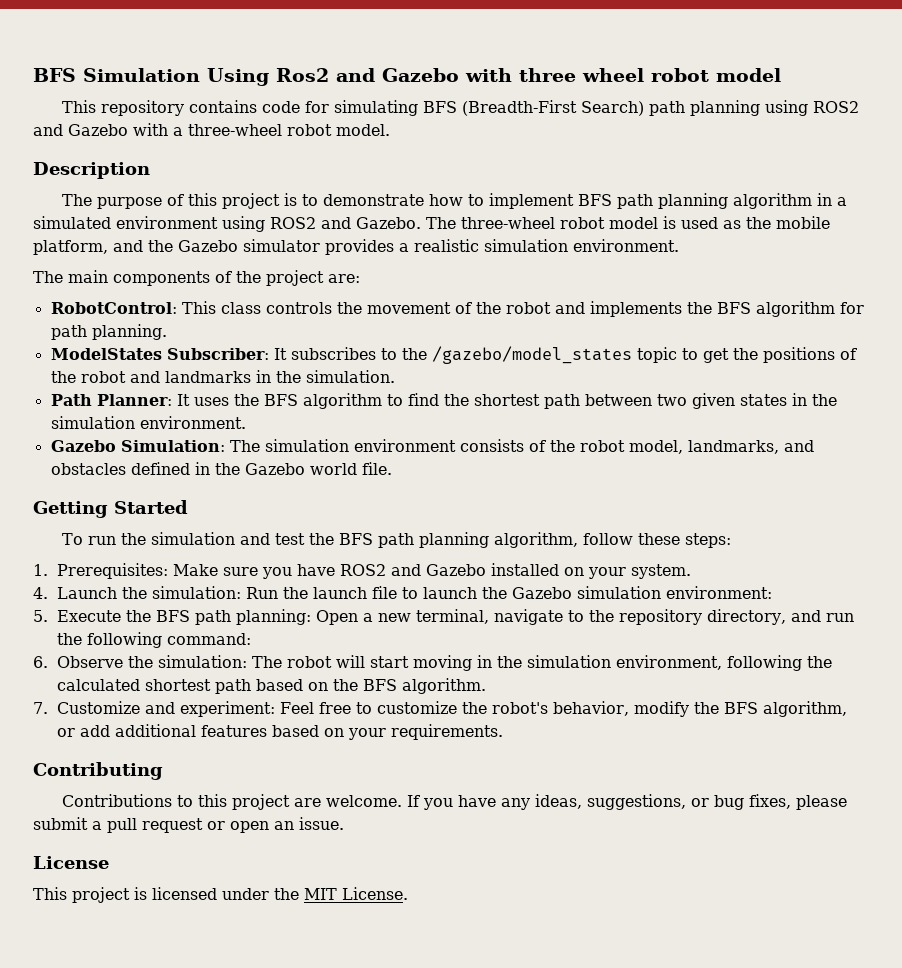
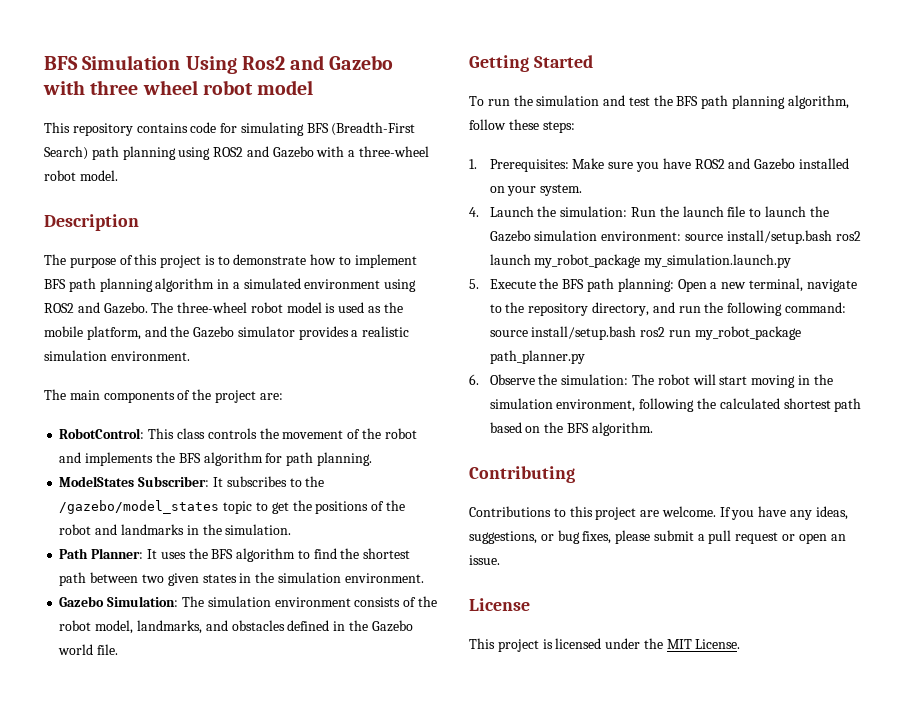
(773, 592) none -> [684,230,861,244] [489,254,792,268] source install/setup.bash ros2 launch my_robot_package my_simulation.launch.py
(252, 639) none -> [489,326,801,340] [489,350,585,364] source install/setup.bash ros2 run my_robot_package path_planner.py
[33,701,848,717] [57,724,504,740] // 7. Customize and experiment: Feel free to customize the robot's behavior, modify the BFS algorithm, or add additional features based on your requirements. -> (653, 429) none

